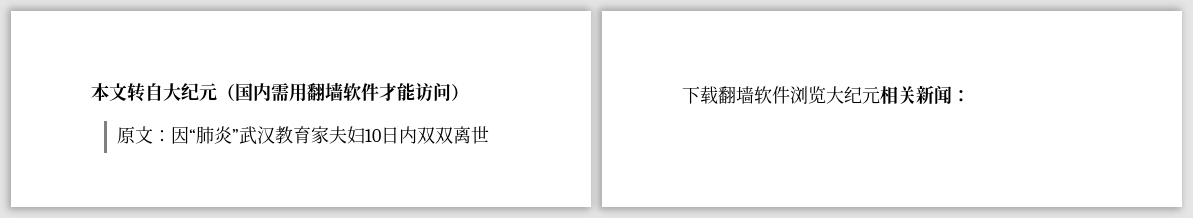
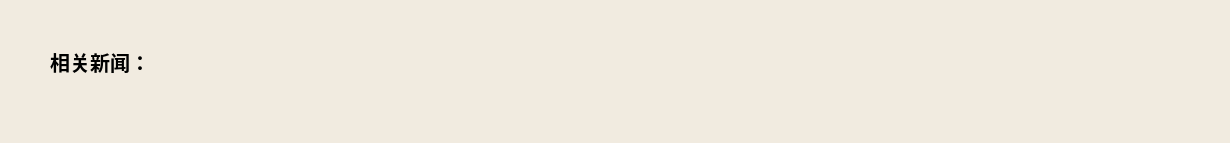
[91,82,469,102] [116,126,489,145] [682,86,880,104] 本文转自大纪元（国内需用翻墙软件才能访问） // 原文：因“肺炎”武汉教育家夫妇10日内双双离世 // 下载翻墙软件浏览大纪元 -> (50, 63) none

